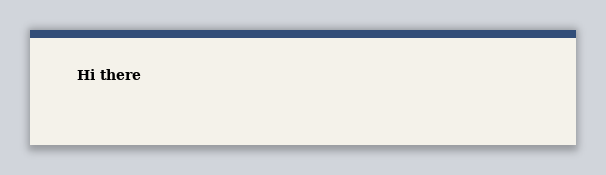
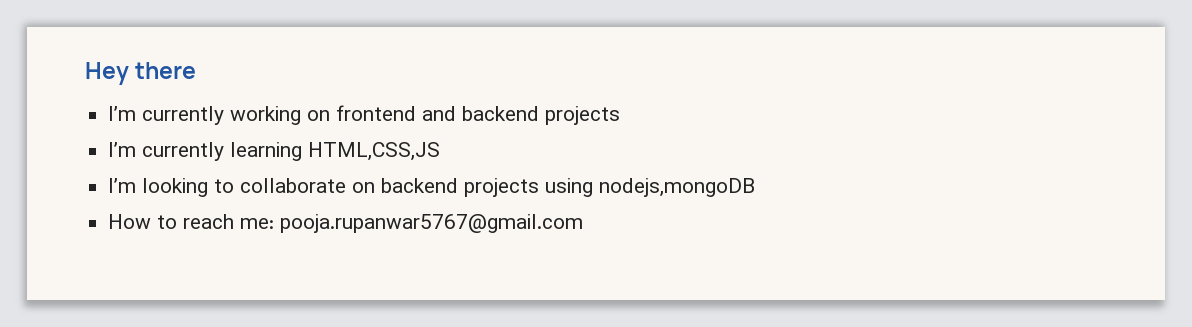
[77,69,95,80] Hi -> [85,62,129,85] Hey
(141, 74) none -> [108,105,621,125] [108,142,441,161] [108,178,756,197] [108,214,584,233] // I’m currently working on frontend and backend projects // I’m currently learning HTML,CSS,JS // I’m looking to collaborate on backend projects using nodejs,mongoDB // How to reach me: pooja.rupanwar5767@gmail.com

